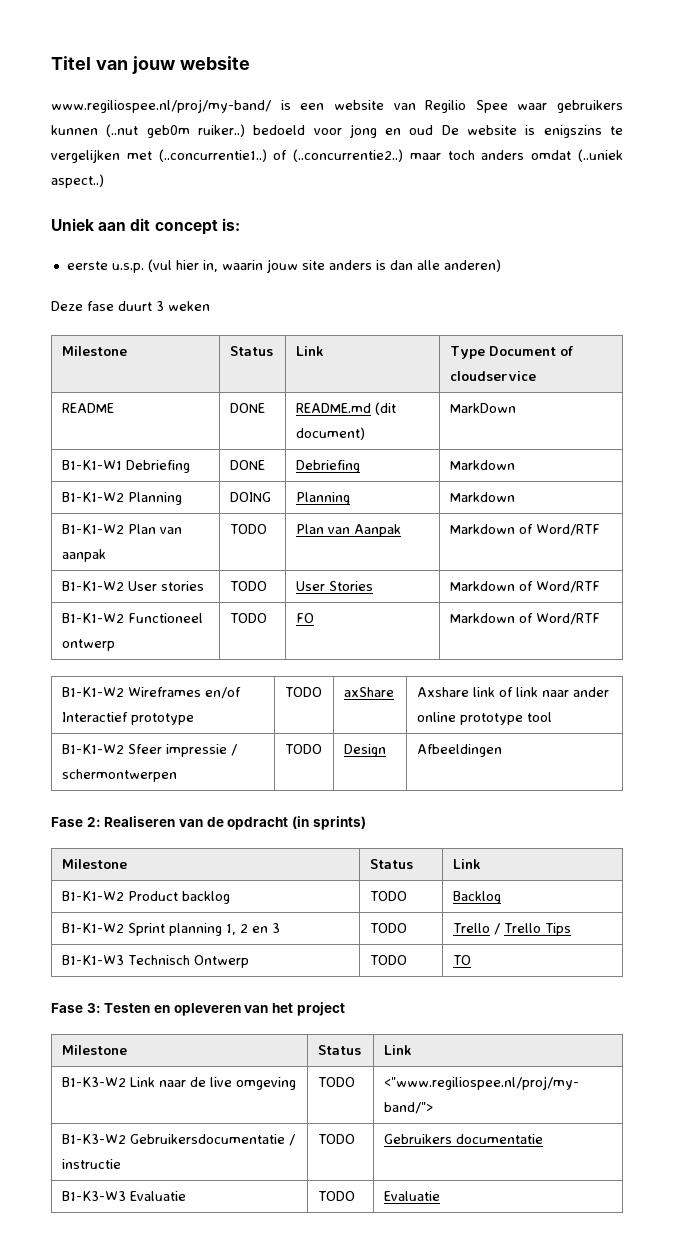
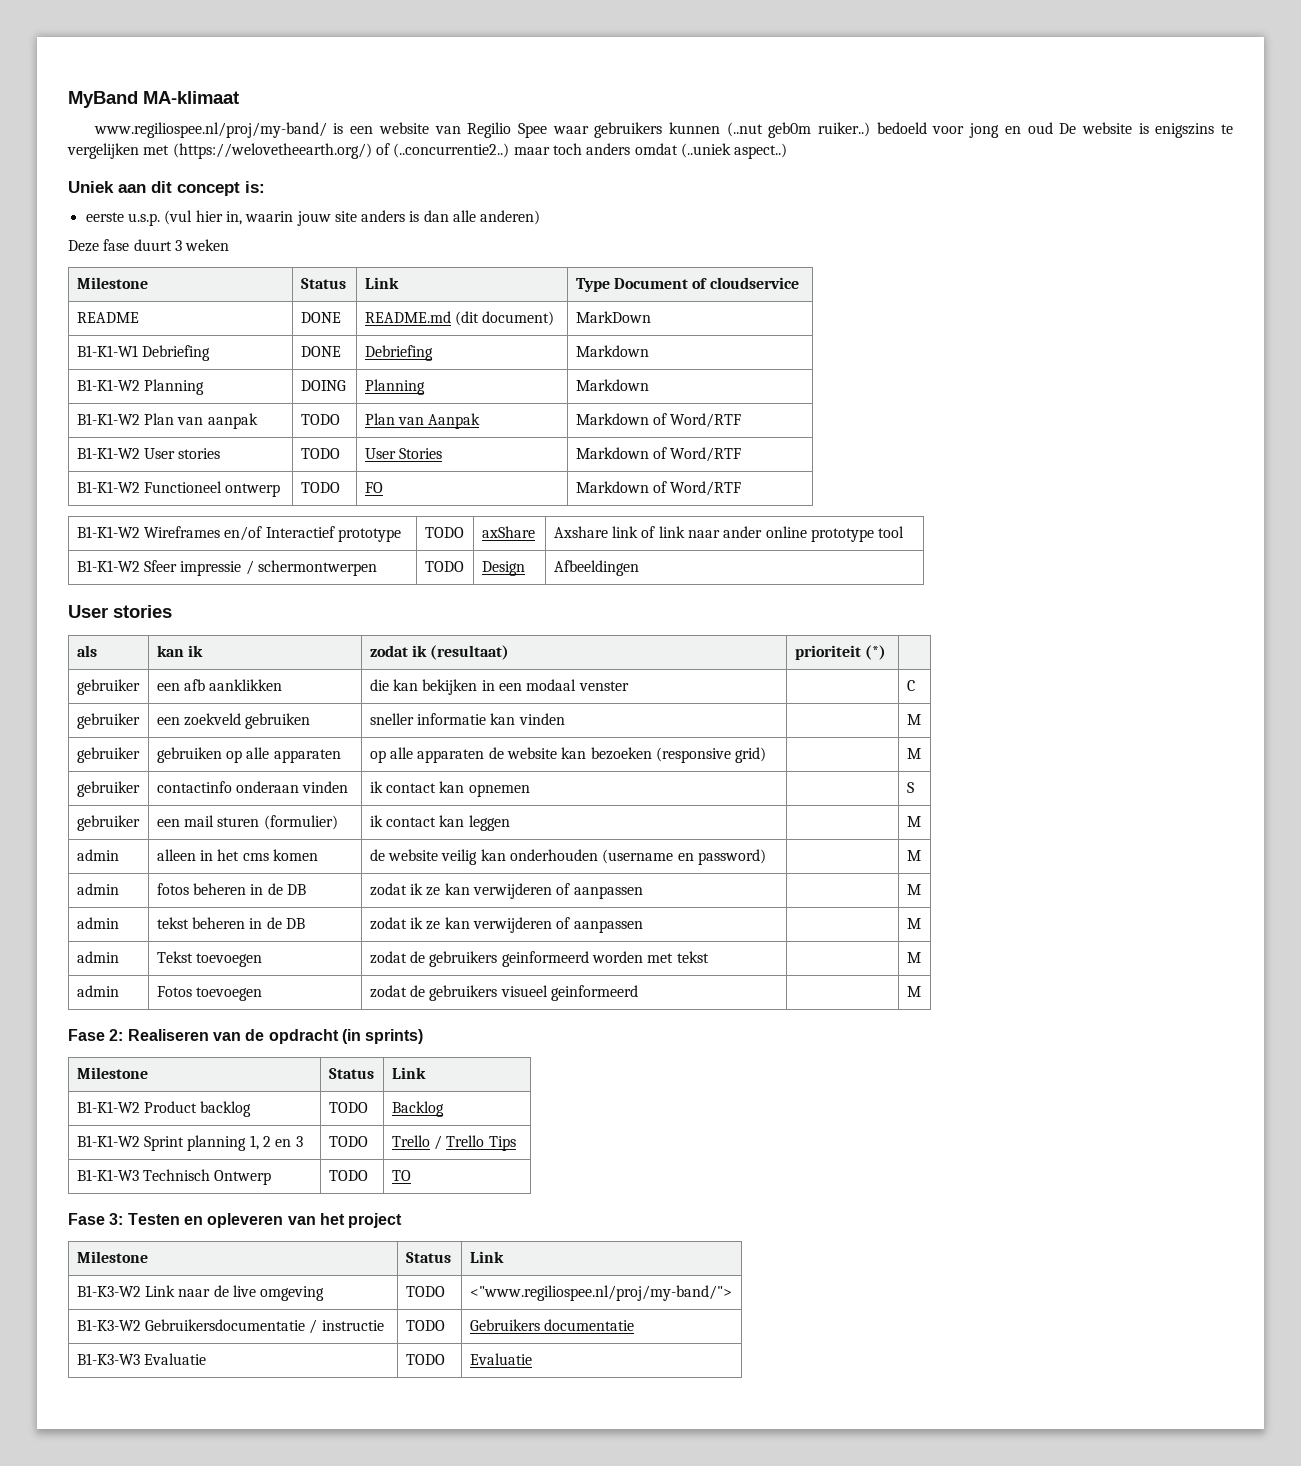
[51,56,250,74] Titel van jouw website -> [68,91,239,108] MyBand MA-klimaat
[158,149,267,162] (..concurrentie1..) -> [172,143,372,159] (https://welovetheearth.org/)
(502, 750) none -> [68,605,172,618] [76,645,97,657] [156,645,204,657] [369,645,510,660] [794,645,887,660] [76,679,140,695] [156,679,283,691] [369,679,629,695] [906,680,915,691] [76,713,140,729] [156,713,311,729] [369,713,565,725] [906,714,921,725] [76,747,140,763] [156,747,341,763] [369,747,767,763] [906,748,921,759] [76,781,140,797] [156,781,349,793] [369,781,530,797] [906,782,914,793] [76,815,140,831] [156,815,338,830] [369,815,510,831] [906,816,921,827] [76,849,119,861] [156,849,319,861] [369,849,767,865] [906,850,921,861] [76,883,119,895] [156,883,307,895] [369,883,643,899] [906,884,921,895] [76,917,119,929] [156,917,306,929] [369,917,643,933] [906,918,921,929] [76,951,119,963] [156,951,263,967] [369,951,709,967] [906,952,921,963] [76,985,119,997] [156,986,263,1001] [369,985,639,1001] [906,986,921,997] // User stories // als | kan ik | zodat ik (resultaat) | prioriteit (*) | // gebruiker | een afb aanklikken | die kan bekijken in een modaal venster | | C // gebruiker | een zoekveld gebruiken | sneller informatie kan vinden | | M // gebruiker | gebruiken op alle apparaten | op alle apparaten de website kan bezoeken (responsive grid) | | M // gebruiker | contactinfo onderaan vinden | ik contact kan opnemen | | S // gebruiker | een mail sturen (formulier) | ik contact kan leggen | | M // admin | alleen in het cms komen | de website veilig kan onderhouden (username en password) | | M // admin | fotos beheren in de DB | zodat ik ze kan verwijderen of aanpassen | | M // admin | tekst beheren in de DB | zodat ik ze kan verwijderen of aanpassen | | M // admin | Tekst toevoegen | zodat de gebruikers geinformeerd worden met tekst | | M // admin | Fotos toevoegen | zodat de gebruikers visueel geinformeerd | | M

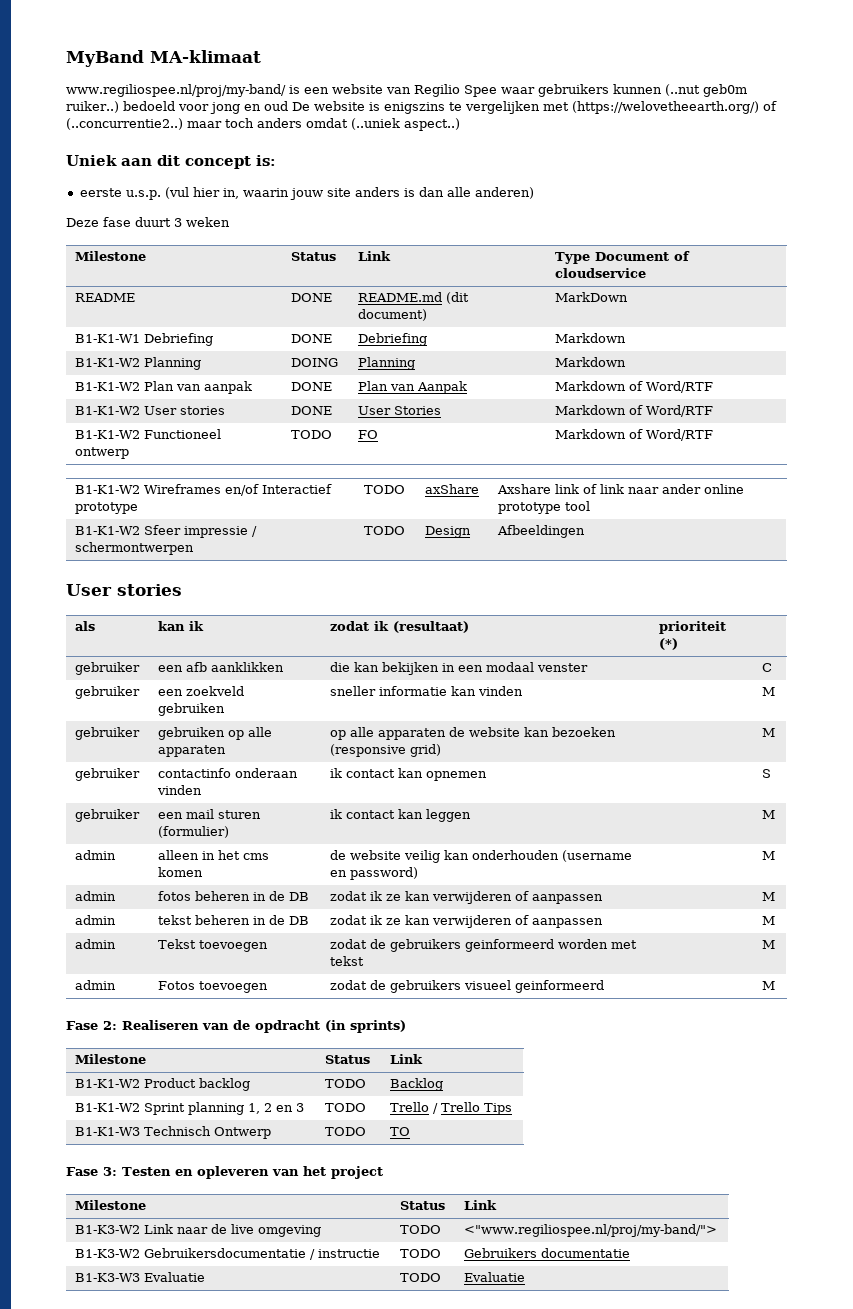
[300,414,340,425] TODO -> [291,382,333,391] DONE
[300,448,340,459] TODO -> [291,406,333,415] DONE

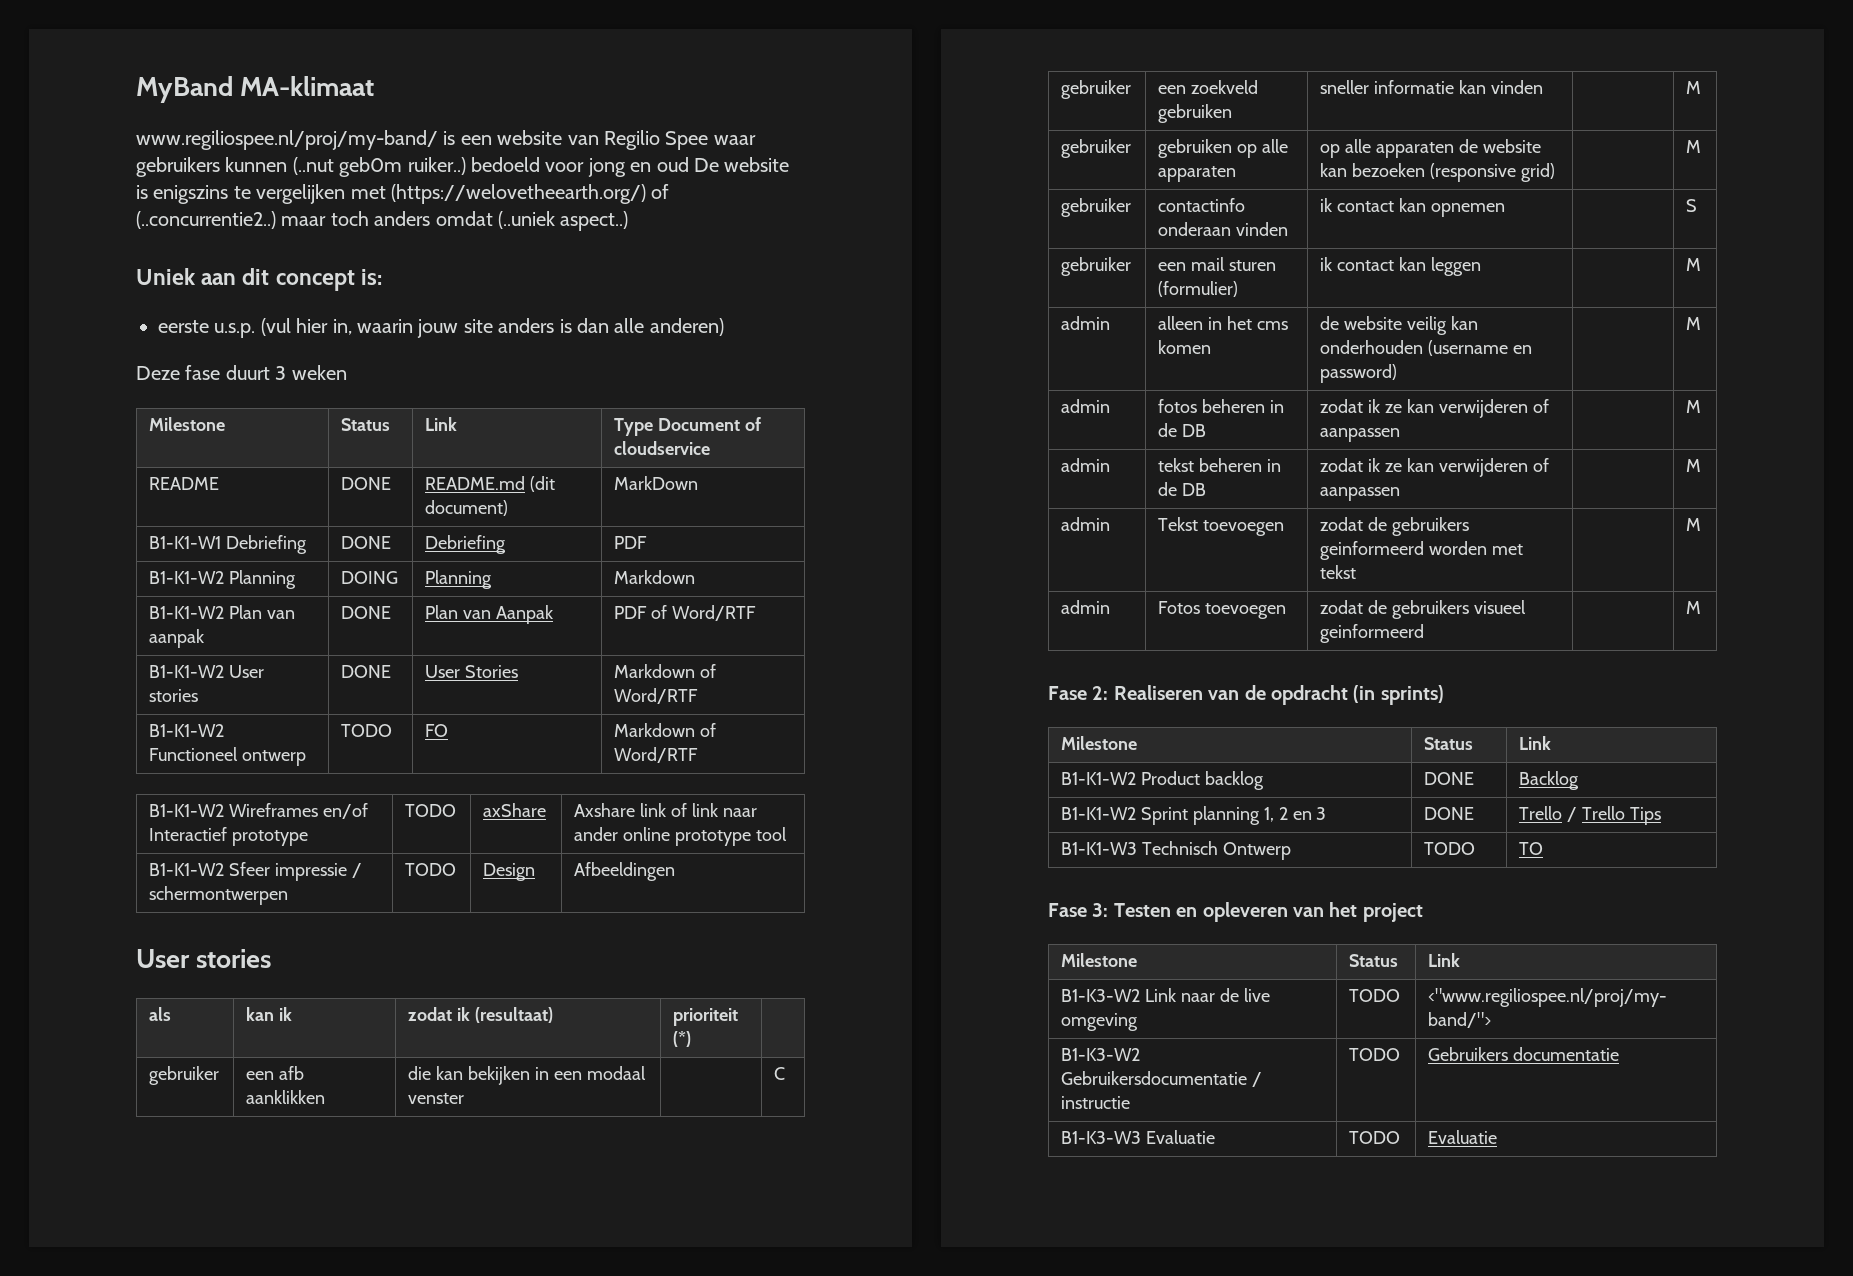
[555,333,627,343] Markdown -> [614,536,648,549] PDF
[555,381,627,391] Markdown -> [614,606,648,619] PDF
[325,1079,367,1088] TODO -> [1424,772,1475,785] DONE
[325,1103,367,1112] TODO -> [1424,807,1475,820] DONE

